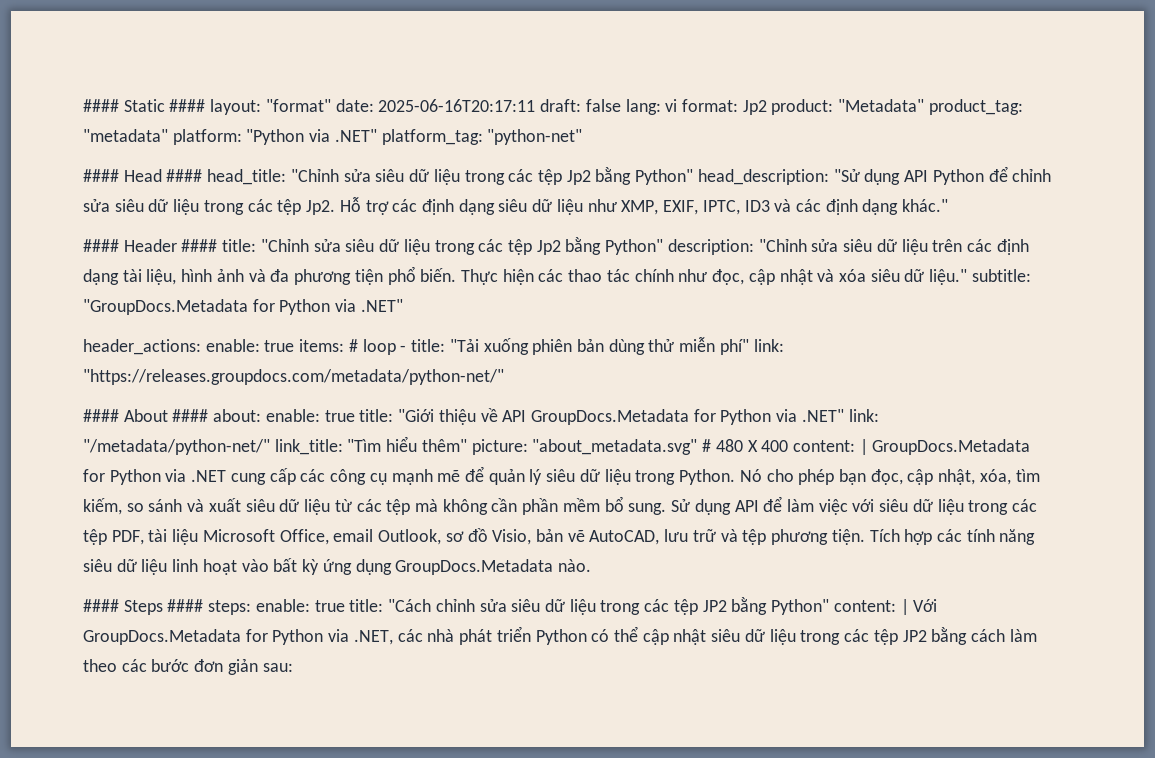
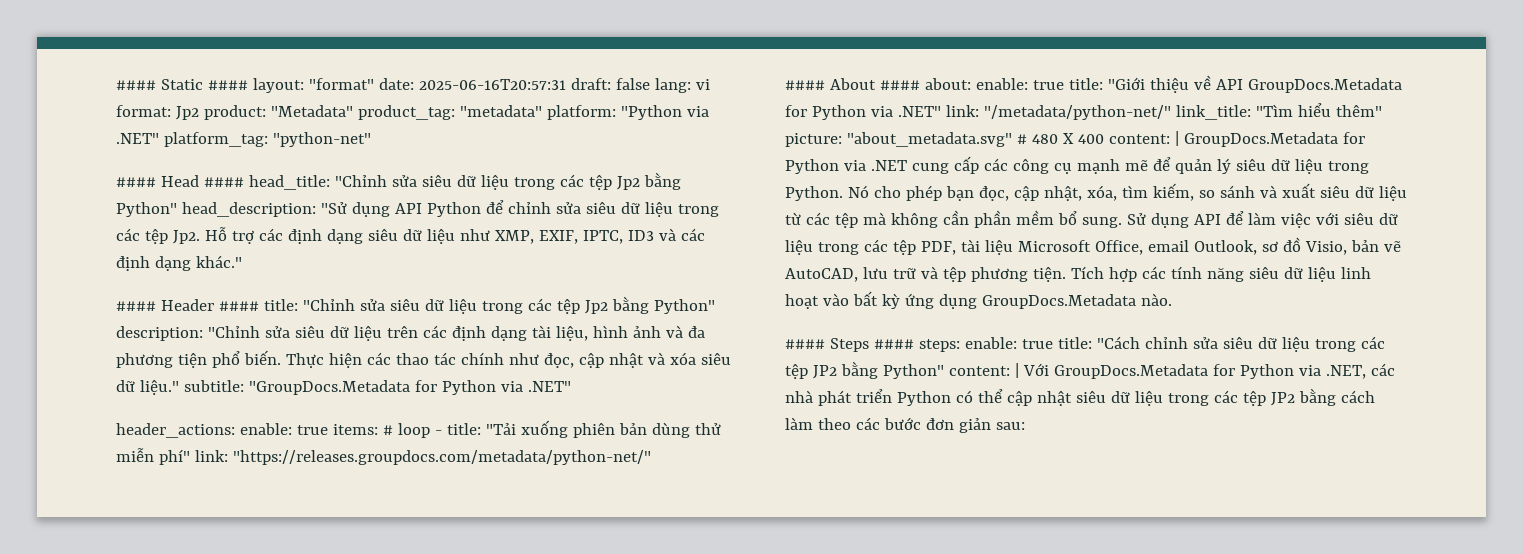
[378,99,536,112] 2025-06-16T20:17:11 -> [418,79,566,90] 2025-06-16T20:57:31

